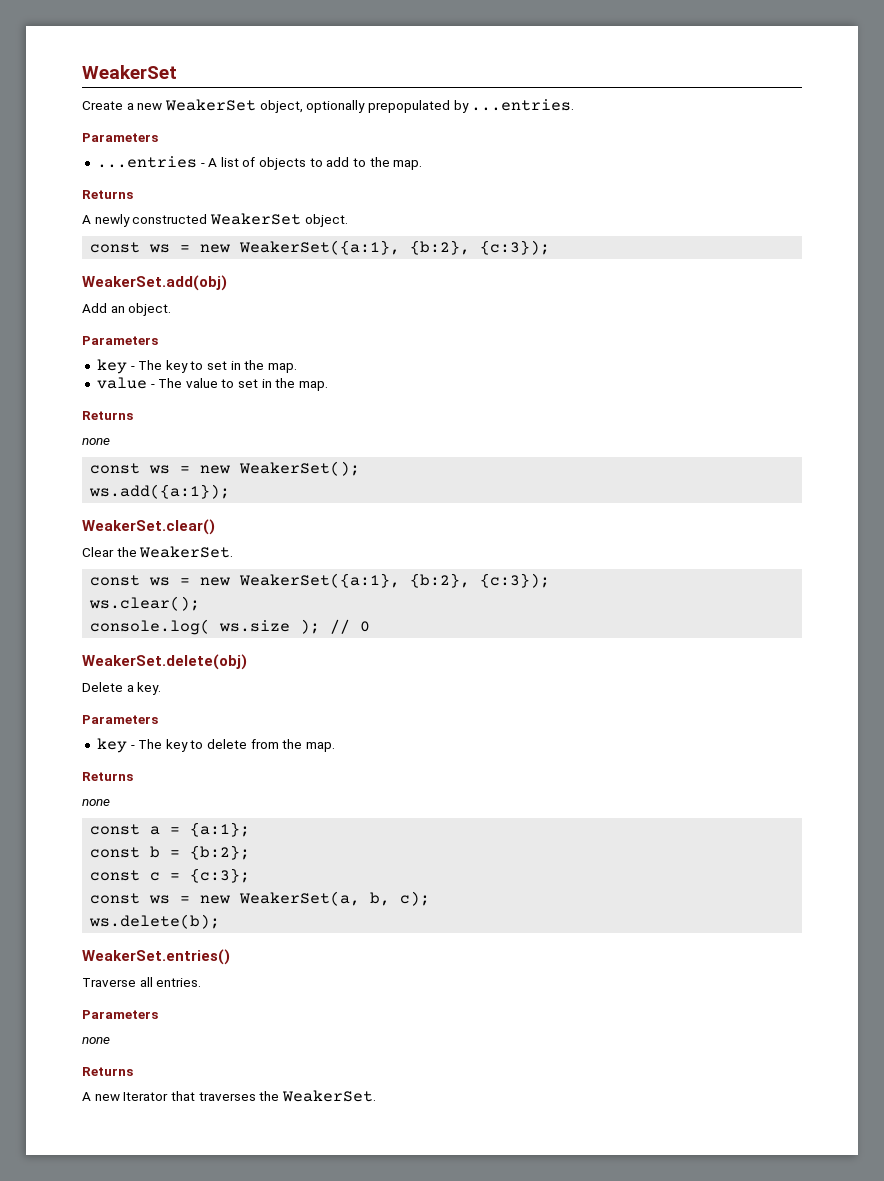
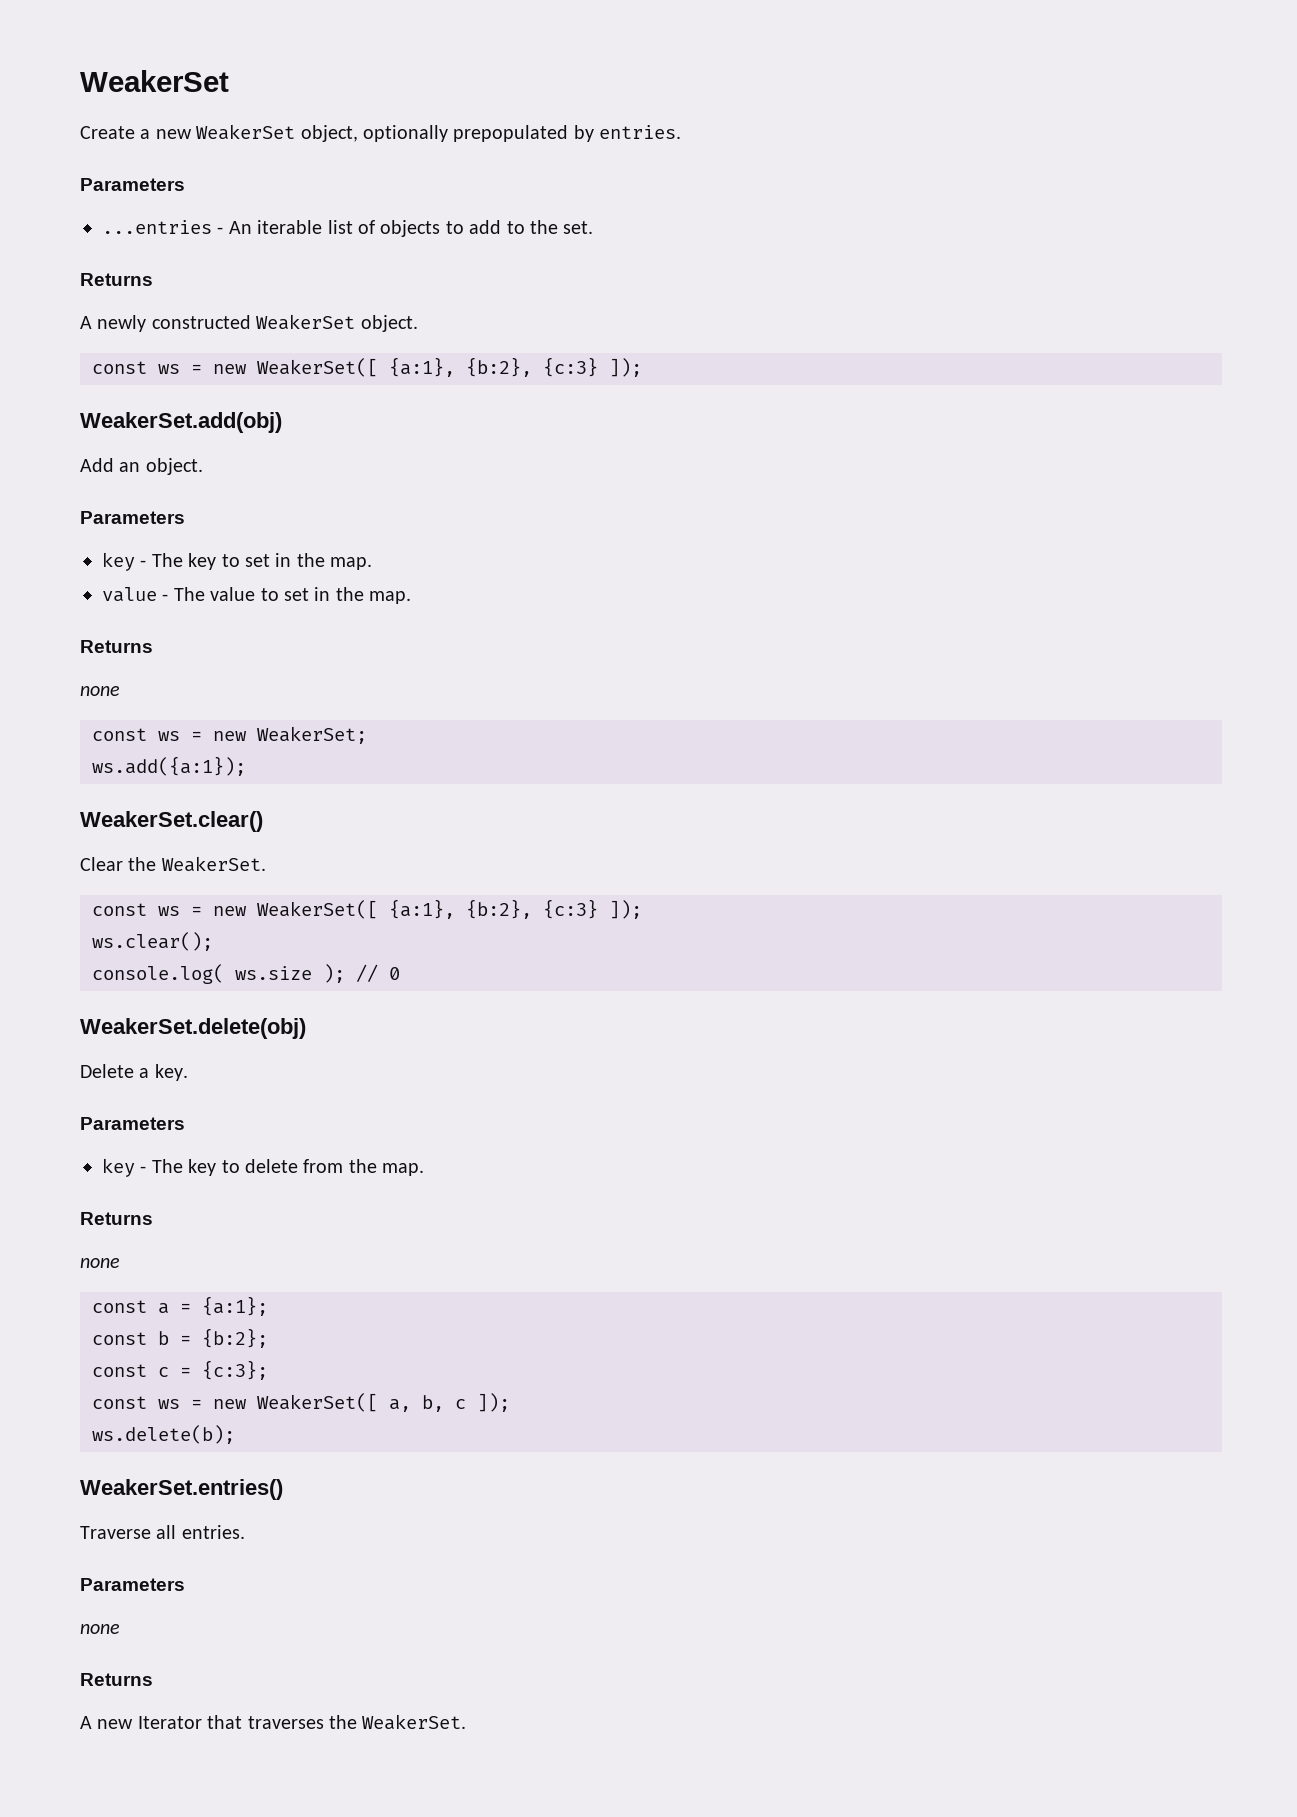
[471,99,575,111] ...entries. -> [599,125,682,139] entries.
[208,158,218,167] A -> [228,220,323,234] An iterable
[393,160,423,170] map. -> [563,221,594,234] set.
[239,240,551,255] WeakerSet({a:1}, {b:2}, {c:3}); -> [257,357,642,377] WeakerSet([ {a:1}, {b:2}, {c:3} ]);
[239,461,361,476] WeakerSet(); -> [257,726,367,744] WeakerSet;
[239,573,551,588] WeakerSet({a:1}, {b:2}, {c:3}); -> [257,899,642,919] WeakerSet([ {a:1}, {b:2}, {c:3} ]);
[239,891,431,906] WeakerSet(a, b, c); -> [257,1393,510,1412] WeakerSet([ a, b, c ]);

